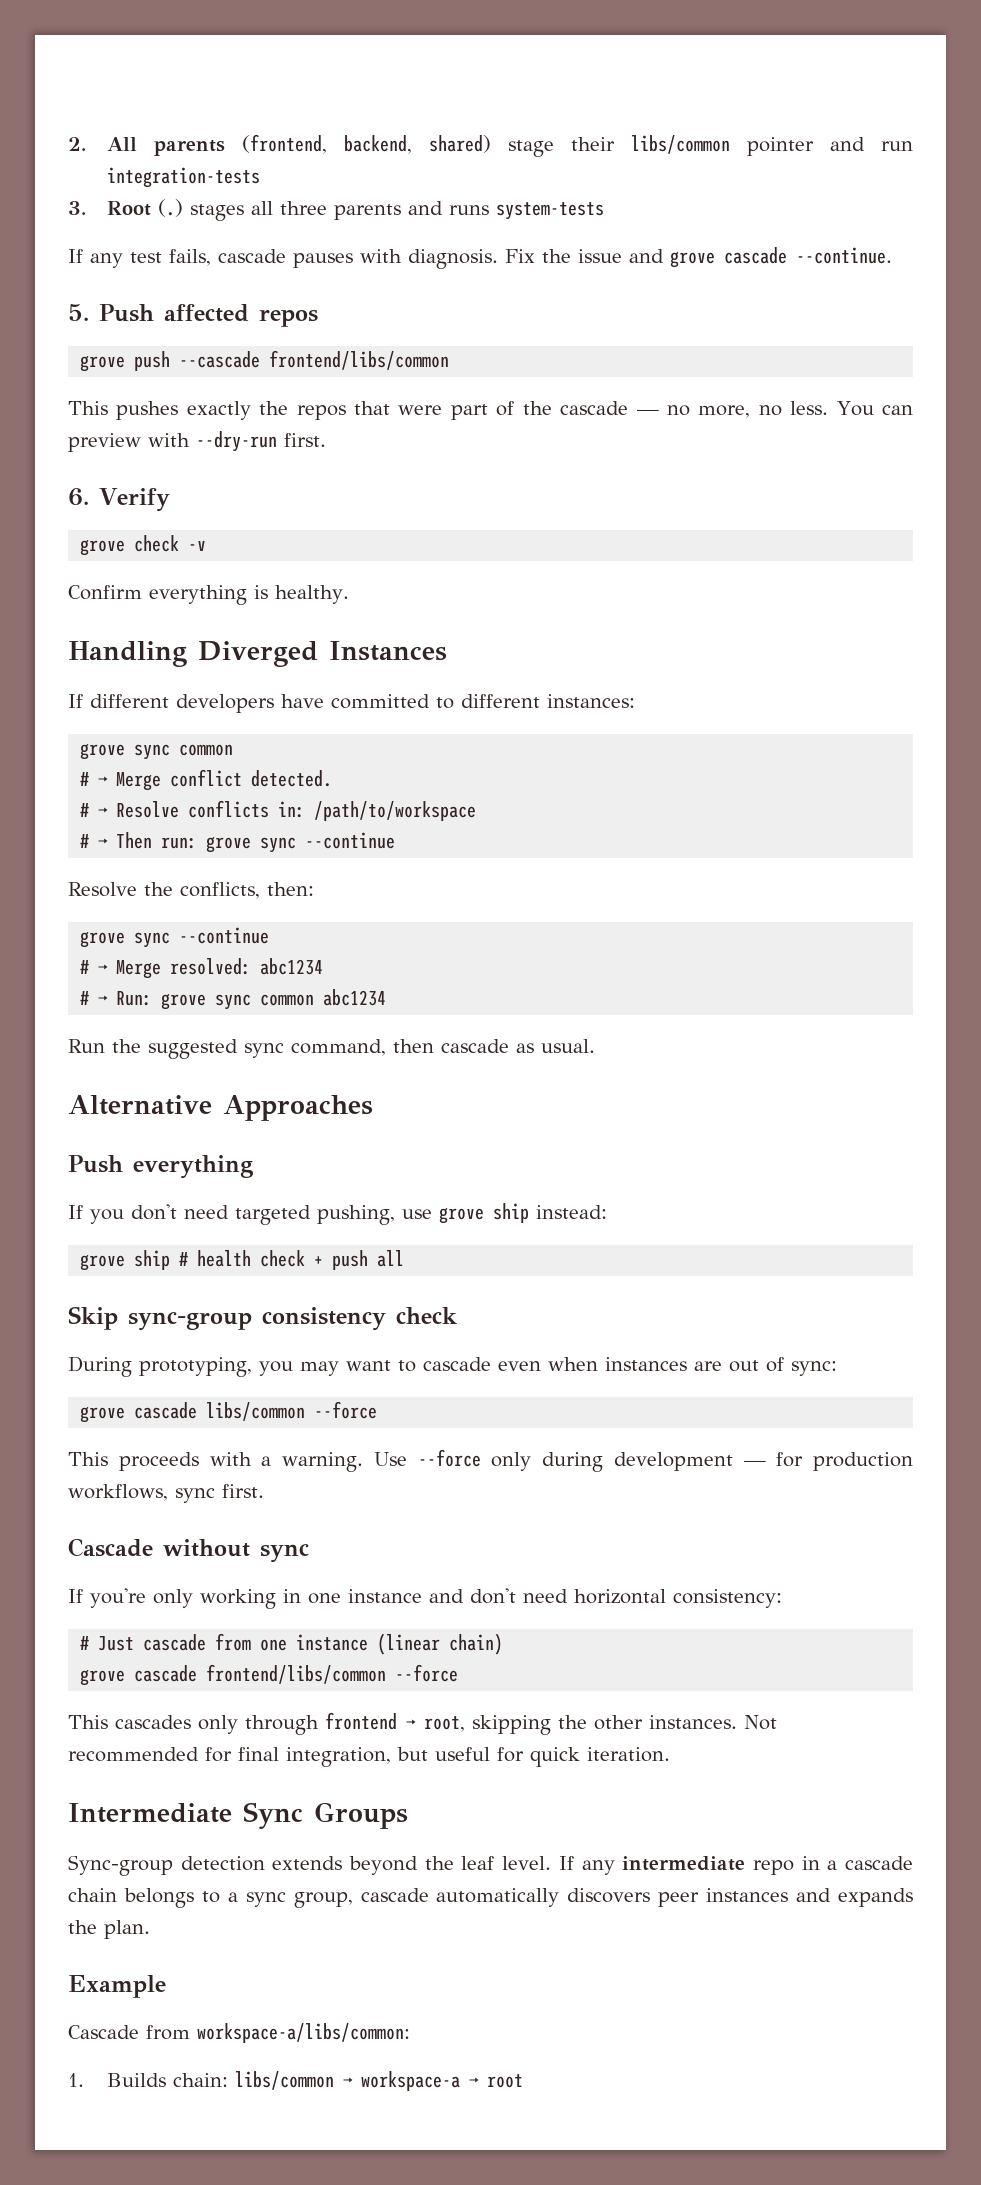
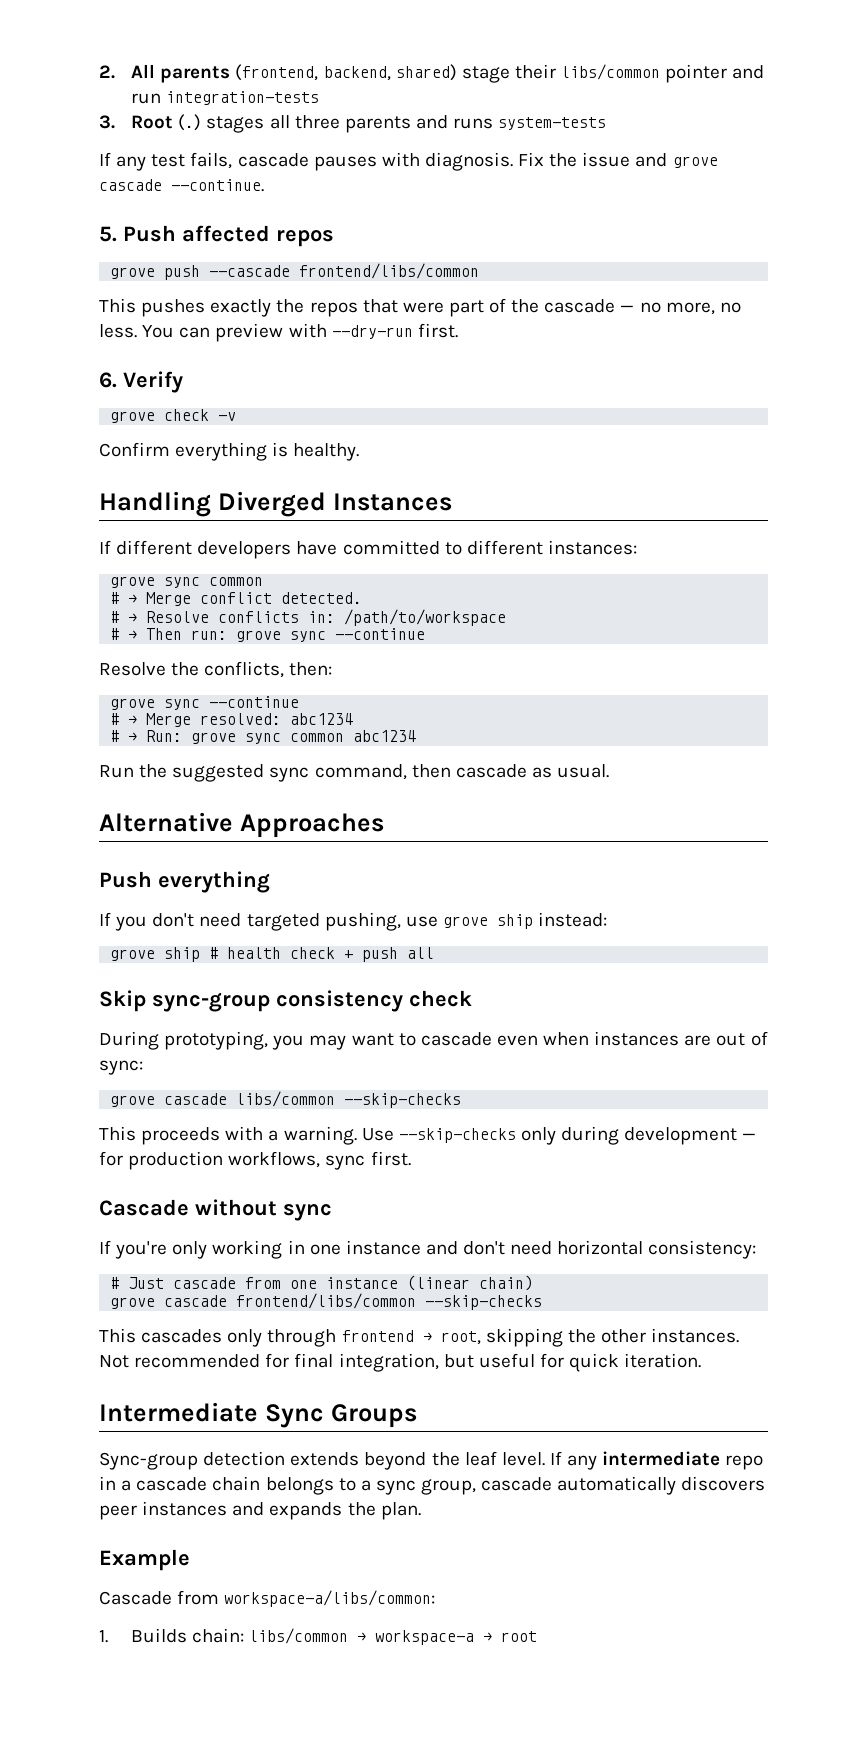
[314,1401,378,1419] --force -> [344,1093,462,1108] --skip-checks
[417,1449,481,1467] --force -> [398,1128,516,1143] --skip-checks
[395,1664,459,1682] --force -> [425,1295,543,1310] --skip-checks

